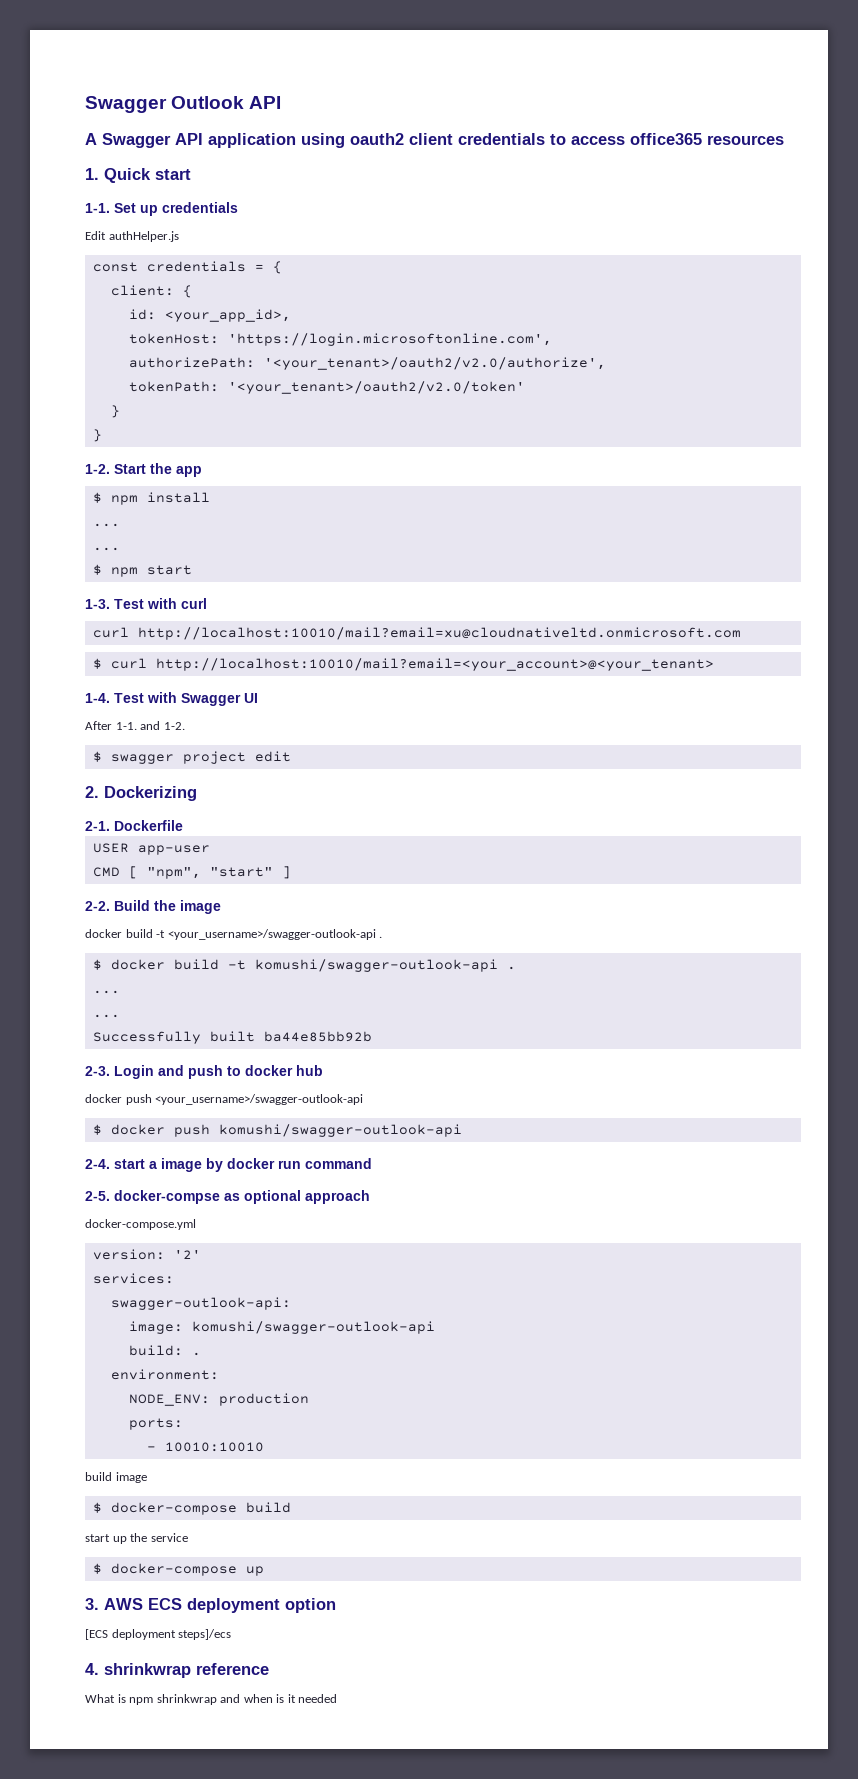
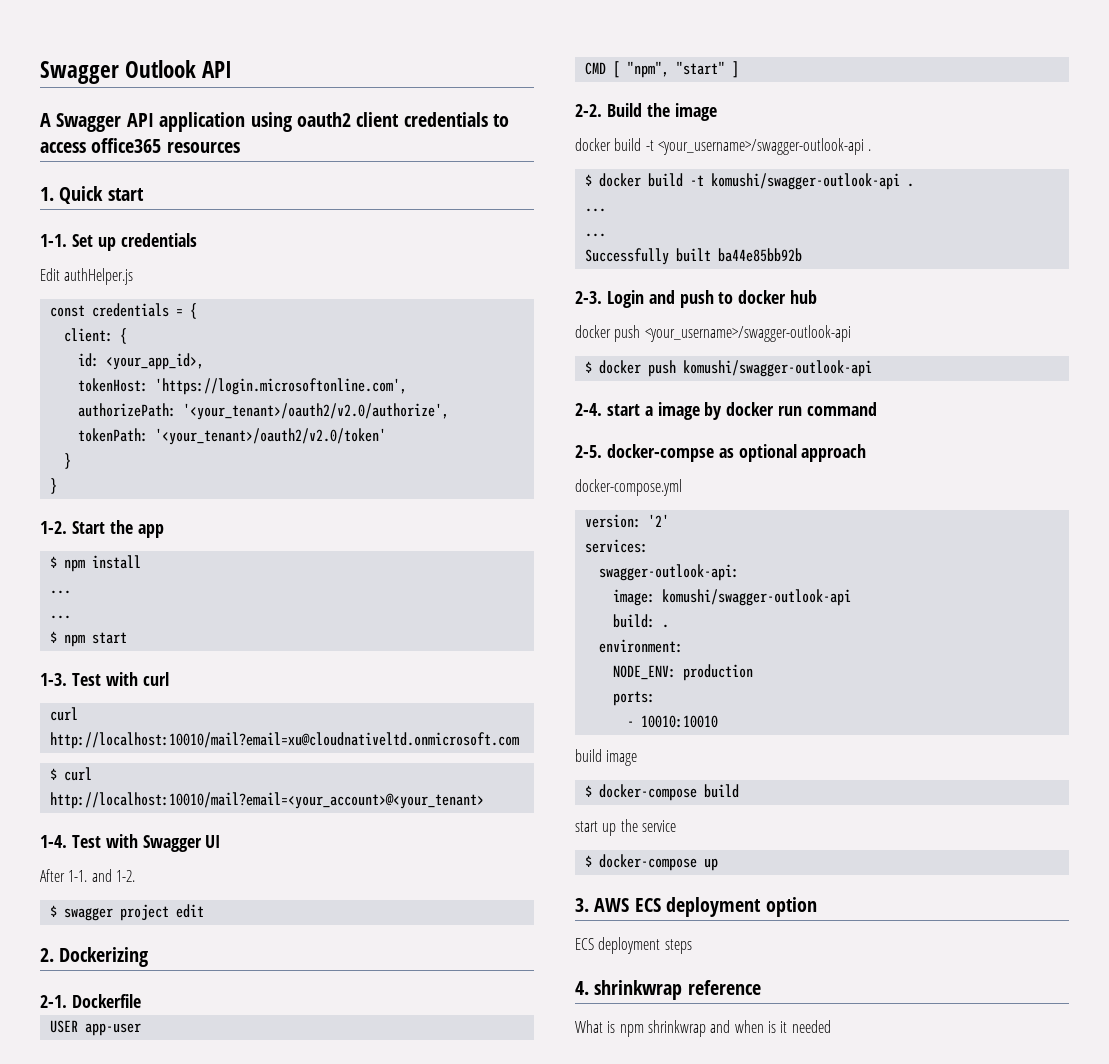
[85,1629,232,1640] [ECS deployment steps]/ecs -> [575,937,692,954] ECS deployment steps

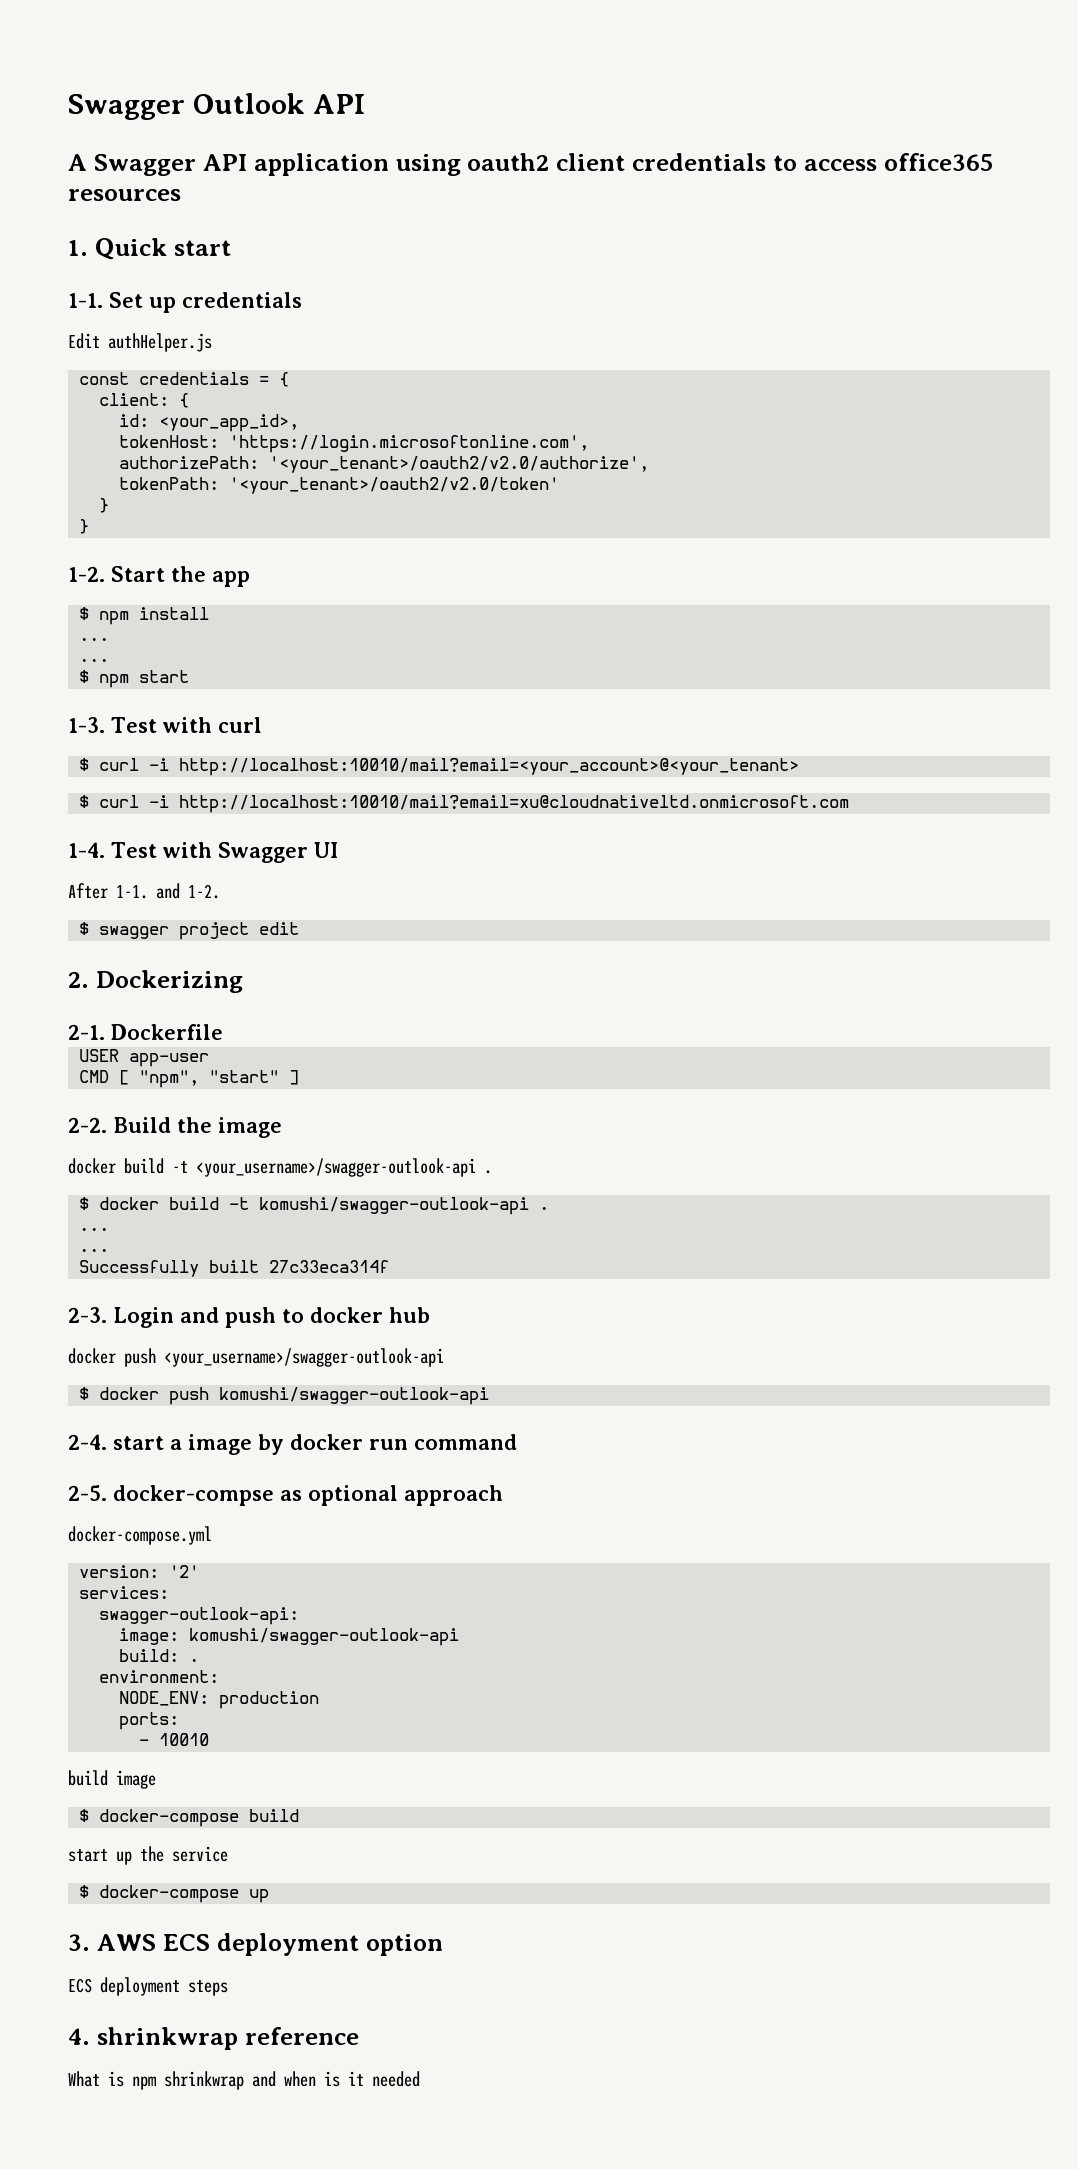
[49,707,78,721] [49,732,519,749] [49,767,92,781] [49,792,484,809] curl http://localhost:10010/mail?email=xu@cloudnativeltd.onmicrosoft.com // $ curl http://localhost:10010/mail?email=<your_account>@<your_tenant> -> [79,758,800,776] [79,795,850,813] $ curl -i http://localhost:10010/mail?email=<your_account>@<your_tenant> // $ curl -i http://localhost:10010/mail?email=xu@cloudnativeltd.onmicrosoft.com
[717,248,802,262] ba44e85bb92b -> [269,1260,390,1273] 27c33eca314f
[640,715,718,728] 10010:10010 -> [159,1733,210,1746] 10010

